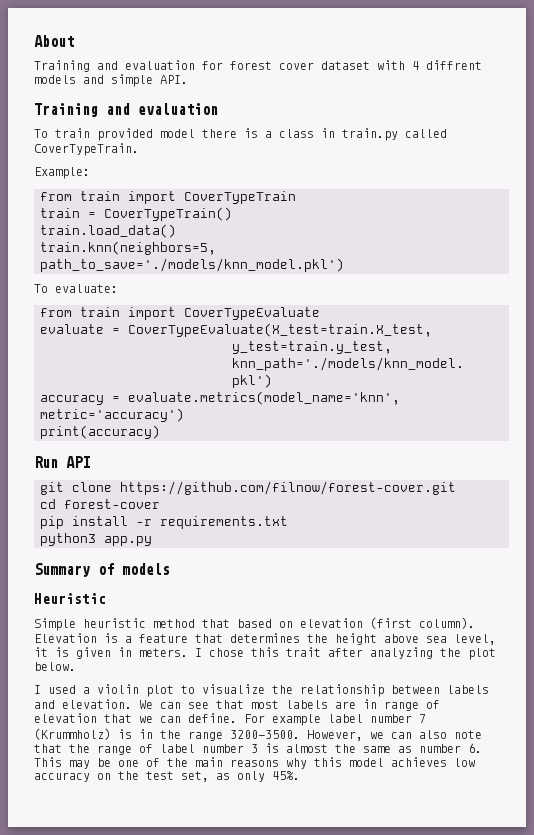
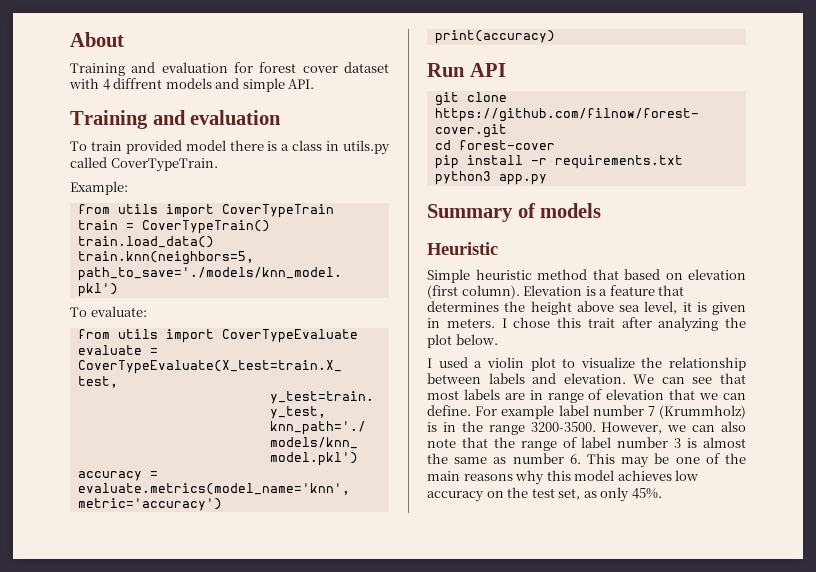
[342,128,398,141] train.py -> [343,140,391,155] utils.py
[80,191,120,201] train -> [117,204,158,214] utils
[80,307,120,317] train -> [117,329,158,339] utils

